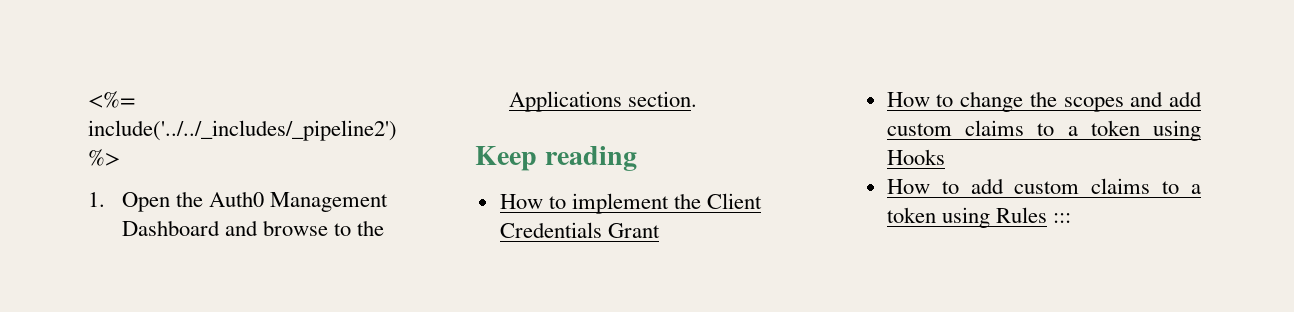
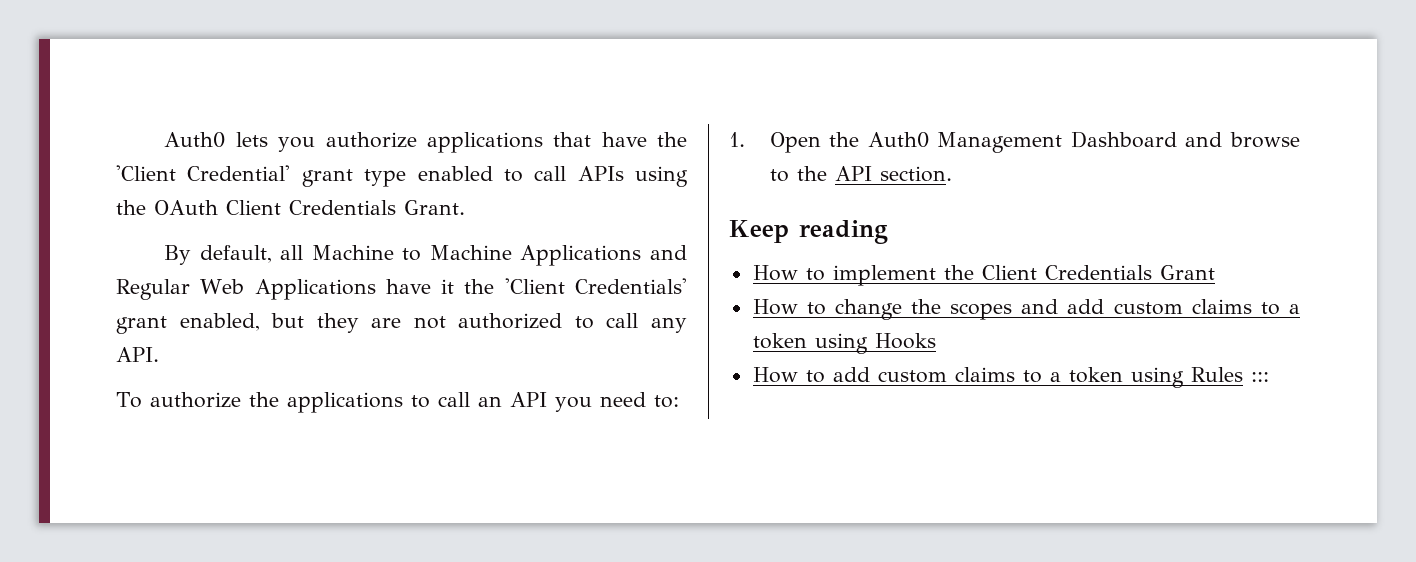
[88,91,135,108] [88,120,397,141] [88,149,120,166] <%= include('../../_includes/_pipeline2') %> -> [164,132,687,153] [116,165,688,187] [116,200,465,215] [164,245,687,266] [116,278,688,300] [116,313,687,334] [116,347,159,362] [116,392,679,413] Auth0 lets you authorize applications that have the 'Client Credential' grant type enabled to call APIs using the OAuth Client Credentials Grant. // By default, all Machine to Machine Applications and Regular Web Applications have it the 'Client Credentials' grant enabled, but they are not authorized to call any API. // To authorize the applications to call an API you need to:
[508,91,622,112] Applications -> [834,166,872,181] API

